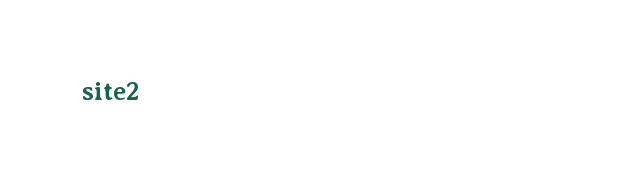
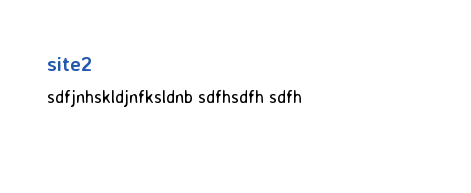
(139, 91) none -> [47,89,302,107] // sdfjnhskldjnfksldnb sdfhsdfh sdfh

